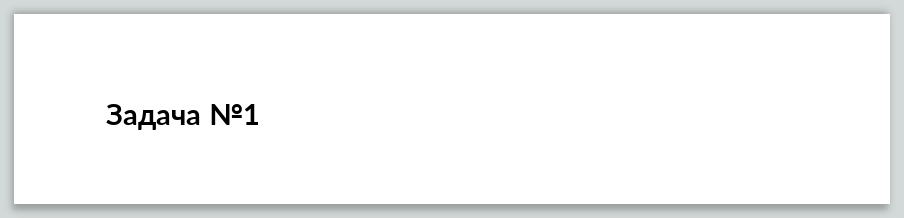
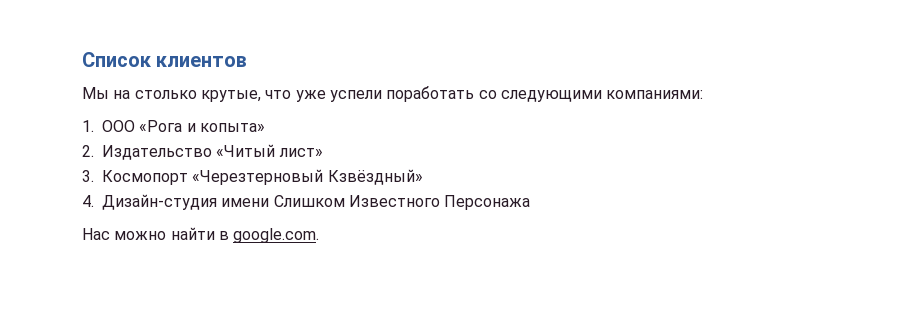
[106,104,260,130] Задача №1 -> [82,52,248,67] [82,86,704,102] [82,120,265,132] [82,144,323,160] [82,169,423,185] [82,194,531,210] [82,227,320,243] Список клиентов // Мы на столько крутые, что уже успели поработать со следующими компаниями: // 1. ООО «Рога и копыта» // 2. Издательство «Читый лист» // 3. Космопорт «Черезтерновый Кзвёздный» // 4. Дизайн-студия имени Слишком Известного Персонажа // Нас можно найти в google.com.

